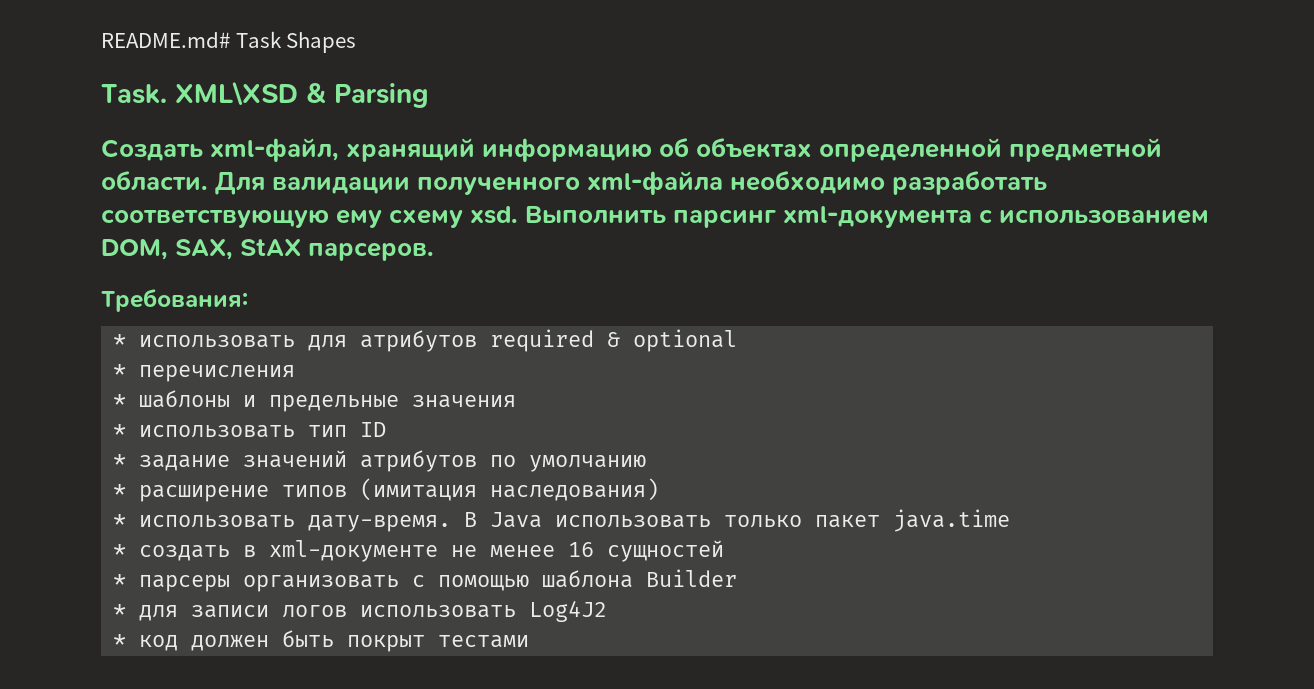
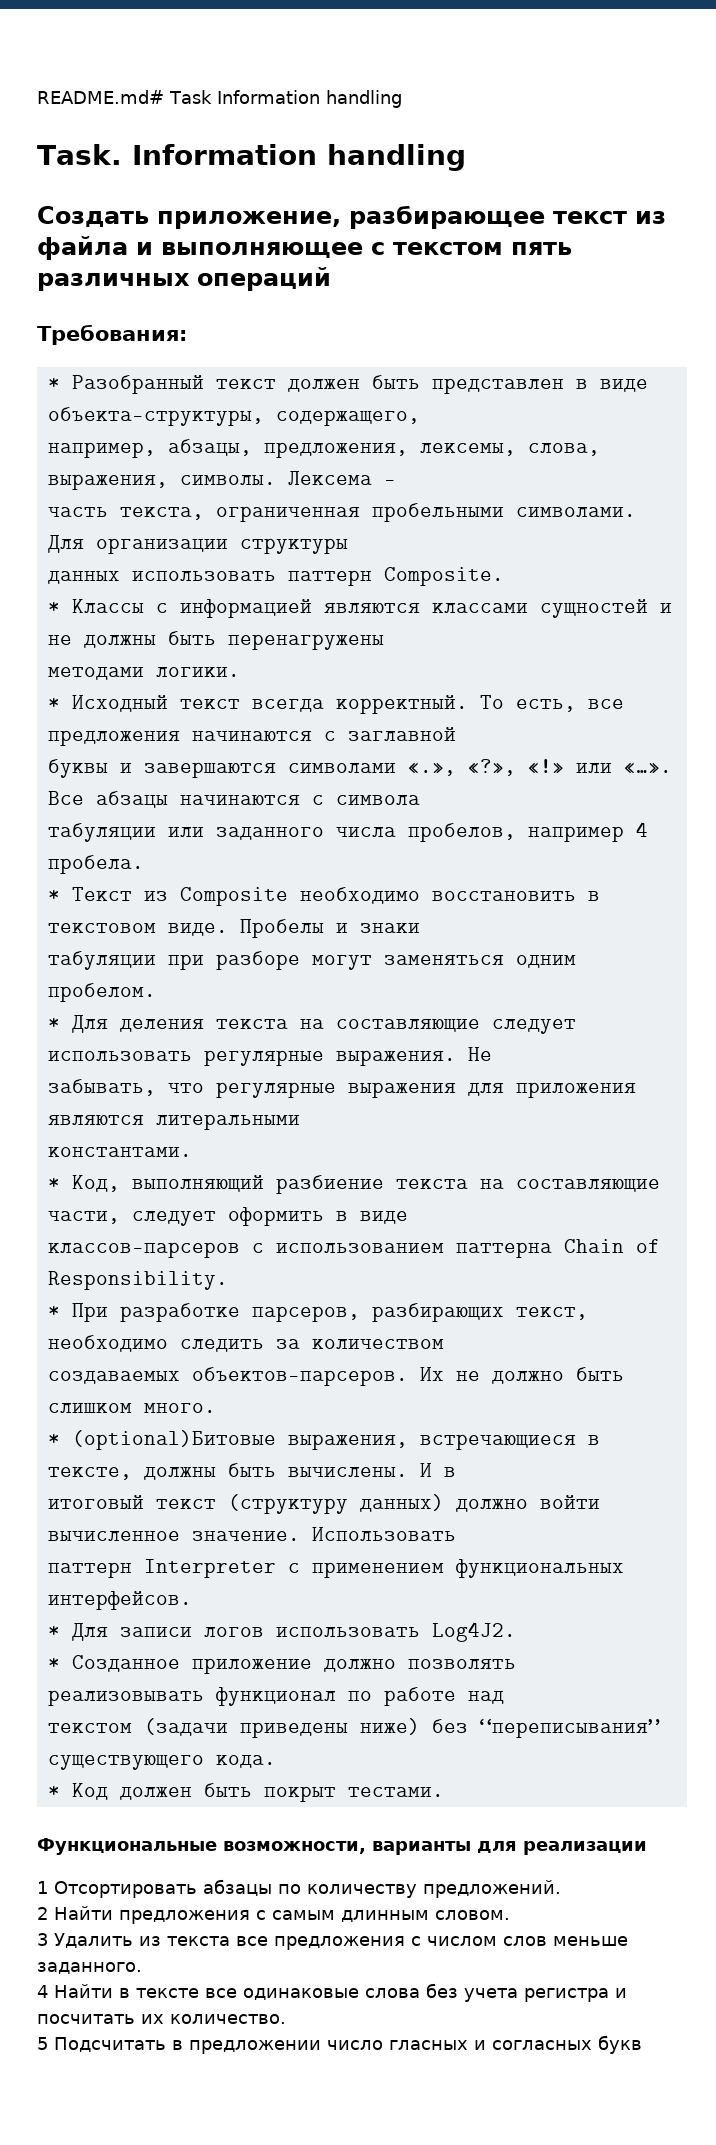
[286,32,357,53] Shapes -> [216,90,402,108] Information handling
[175,81,429,108] [101,138,1162,162] [101,171,1047,195] [101,206,1209,228] [101,239,434,261] [101,289,248,312] [113,329,738,352] [113,364,296,382] [113,390,517,412] [113,422,387,438] [113,450,647,472] [113,478,660,502] [113,509,1011,532] [113,540,725,562] [113,569,738,592] [113,604,179,621] XML\XSD & Parsing // Cоздать xml-файл, хранящий информацию об объектах определенной предметной области. Для валидации полученного xml-файла необходимо разработать соответствующую ему схему xsd. Выполнить парсинг xml-документа с использованием DOM, SAX, StAX парсеров. // Требования: // * использовать для атрибутов required & optional // * перечисления // * шаблоны и предельные значения // * использовать тип ID // * задание значений атрибутов по умолчанию // * расширение типов (имитация наследования) // * использовать дату-время. В Java использовать только пакет java.time // * создать в xml-документе не менее 16 сущностей // * парсеры организовать с помощью шаблона Builder // * для -> [131,144,466,171] [37,205,666,229] [37,236,572,260] [37,267,331,291] [37,324,187,345] [47,375,648,394] [47,407,420,426] [47,439,600,458] [47,471,396,490] [47,503,636,522] [47,535,348,554] [47,567,504,586] [47,599,672,618] [47,631,384,650] [47,667,240,680] [47,695,624,714] [47,727,456,746] [47,759,672,778] [47,791,420,808] [47,822,648,842] [47,855,144,874] [47,887,600,906] [47,919,420,938] [47,951,576,970] [47,983,156,1002] [47,1015,576,1034] [47,1047,492,1066] [47,1079,636,1098] [47,1114,300,1130] [47,1147,192,1157] [47,1175,660,1194] [47,1207,408,1226] [47,1239,660,1258] [47,1271,228,1290] [47,1303,588,1322] [47,1335,444,1352] [47,1367,624,1386] [47,1403,216,1413] [47,1430,600,1450] [47,1463,456,1480] [47,1494,600,1514] [47,1527,456,1541] [47,1559,624,1578] [47,1591,192,1610] [47,1623,108,1641] Information handling // Cоздать приложение, разбирающее текст из файла и выполняющее с текстом пять различных операций // Требования: // * Разобранный текст должен быть представлен в виде объекта-структуры, содержащего, // например, абзацы, предложения, лексемы, слова, выражения, символы. Лексема – // часть текста, ограниченная пробельными символами. Для организации структуры // данных использовать паттерн Composite. // * Классы с информацией являются классами сущностей и не должны быть перенагружены // методами логики. // * Исходный текст всегда корректный. То есть, все предложения начинаются с заглавной // буквы и завершаются символами «.», «?», «!» или «…». Все абзацы начинаются с символа // табуляции или заданного числа пробелов, например 4 пробела. // * Текст из Composite необходимо восстановить в текстовом виде. Пробелы и знаки // табуляции при разборе могут заменяться одним пробелом. // * Для деления текста на составляющие следует использовать регулярные выражения. Не // забывать, что регулярные выражения для приложения являются литеральными // константами. // * Код, выполняющий разбиение текста на составляющие части, следует оформить в виде // классов-парсеров с использованием паттерна Chain of Responsibility. // * При разработке парсеров, разбирающих текст, необходимо следить за количеством // создаваемых объектов-парсеров. Их не должно быть слишком много. // * (optional)Битовые выражения, встречающиеся в тексте, должны быть вычислены. И в // итоговый текст (структуру данных) должно войти вычисленное значение. Использовать // паттерн Interpreter с применением функциональных интерфейсов. // * Для
[529,601,608,622] [113,630,530,652] Log4J2 // * код должен быть покрыт тестами -> [431,1622,516,1642] [47,1655,516,1674] [47,1687,504,1706] [47,1718,660,1738] [47,1754,276,1770] [47,1783,444,1802] [37,1838,647,1855] [37,1879,561,1898] [37,1906,510,1924] [37,1933,628,1950] [37,1962,142,1974] [37,1983,627,2002] [37,2014,286,2024] [37,2035,642,2054] Log4J2. // * Созданное приложение должно позволять реализовывать функционал по работе над // текстом (задачи приведены ниже) без “переписывания” существующего кода. // * Код должен быть покрыт тестами. // Функциональные возможности, варианты для реализации // 1 Отсортировать абзацы по количеству предложений. // 2 Найти предложения с самым длинным словом. // 3 Удалить из текста все предложения с числом слов меньше заданного. // 4 Найти в тексте все одинаковые слова без учета регистра и посчитать их количество. // 5 Подсчитать в предложении число гласных и согласных букв

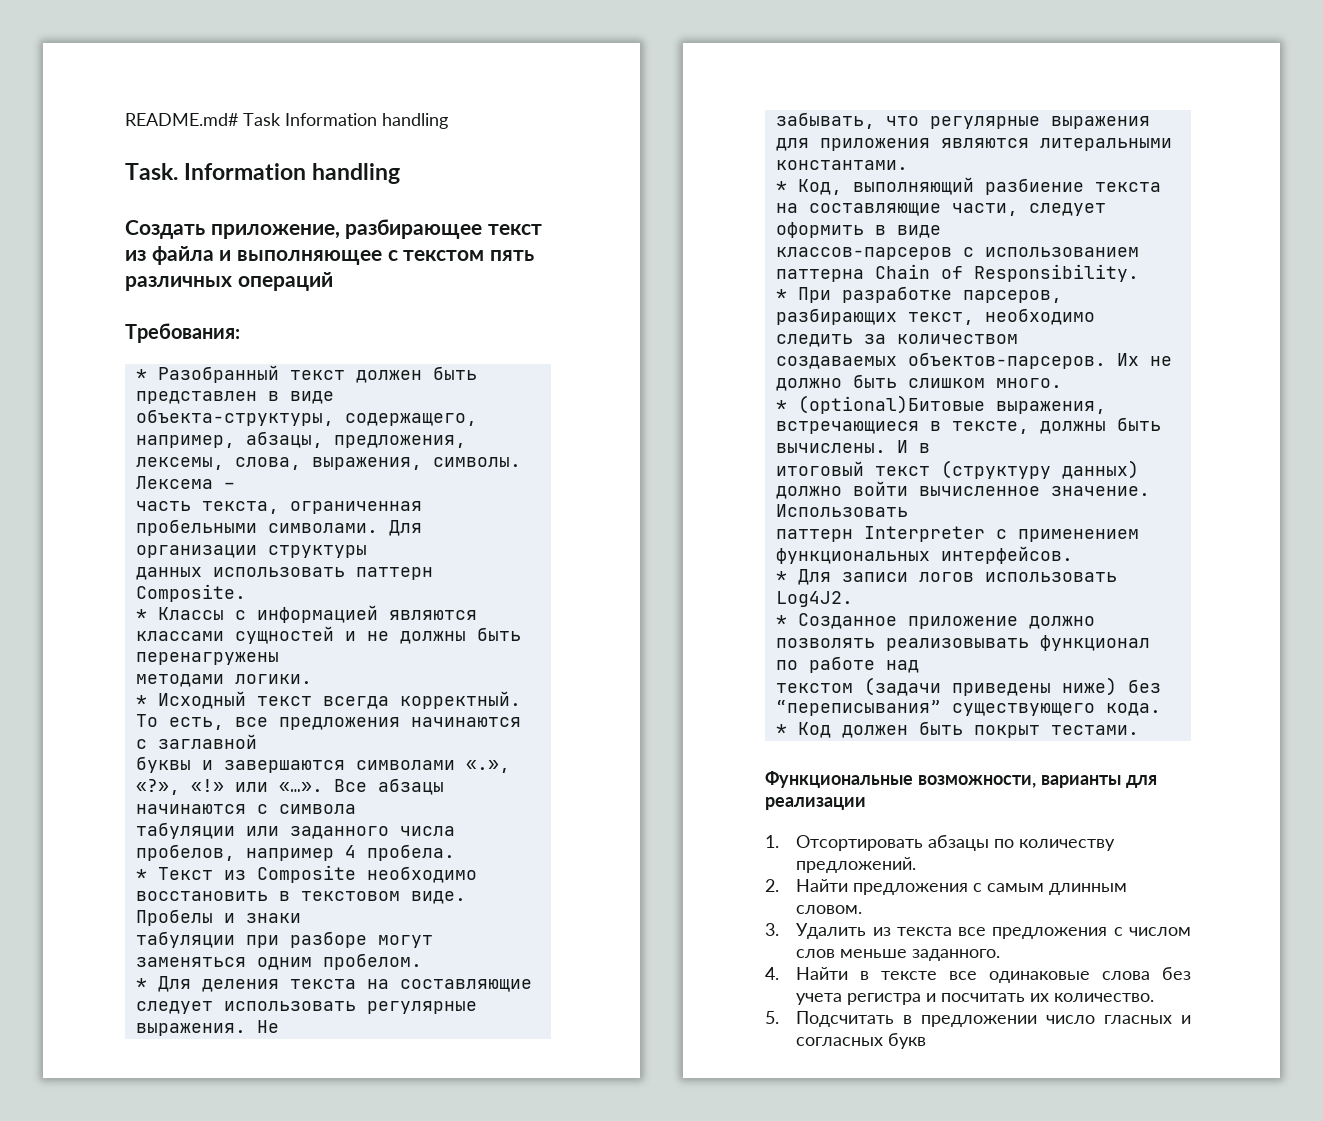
[37,1881,48,1894] 1 -> [765,835,779,848] 1.
[37,1907,48,1920] 2 -> [765,879,779,892] 2.
[37,1933,48,1946] 3 -> [765,923,779,936] 3.
[37,1985,48,1998] 4 -> [765,967,779,980] 4.
[37,2037,48,2050] 5 -> [765,1011,779,1024] 5.

